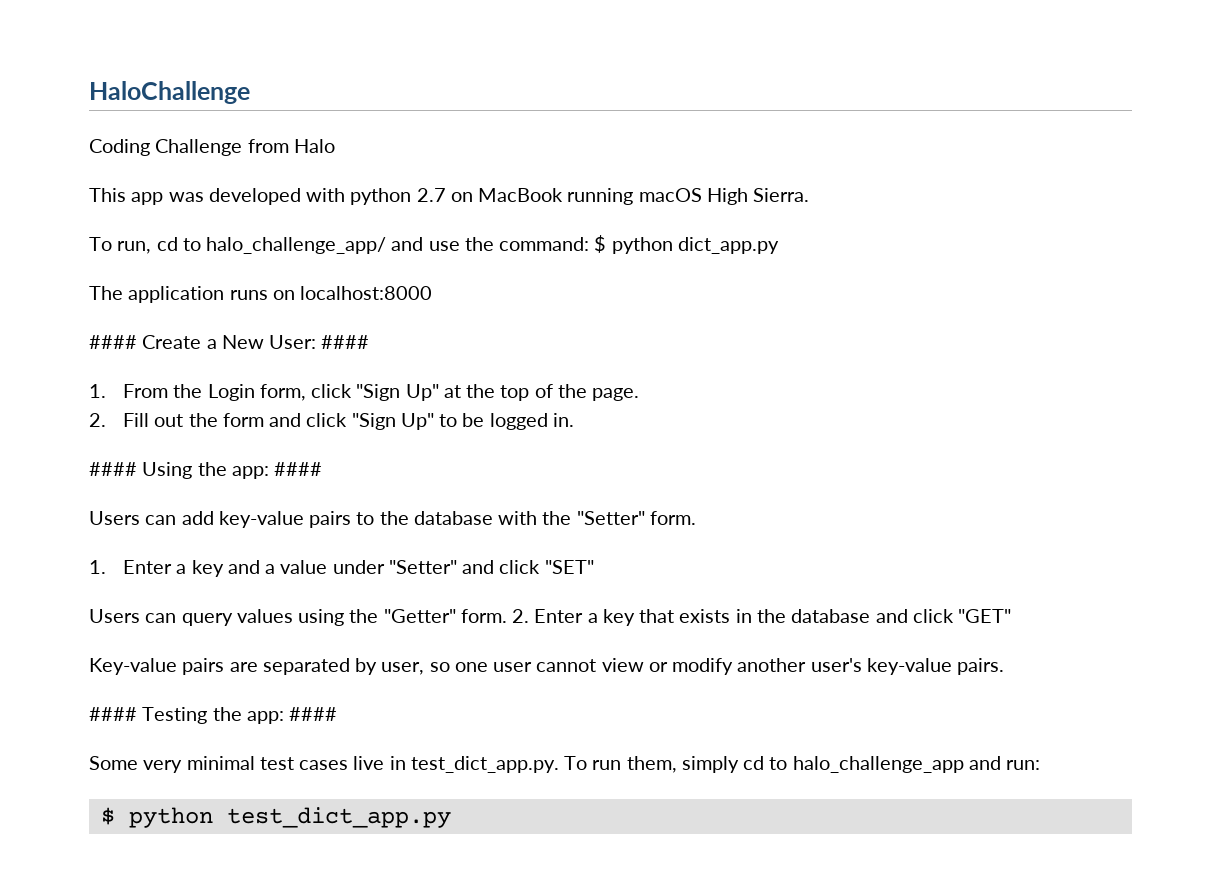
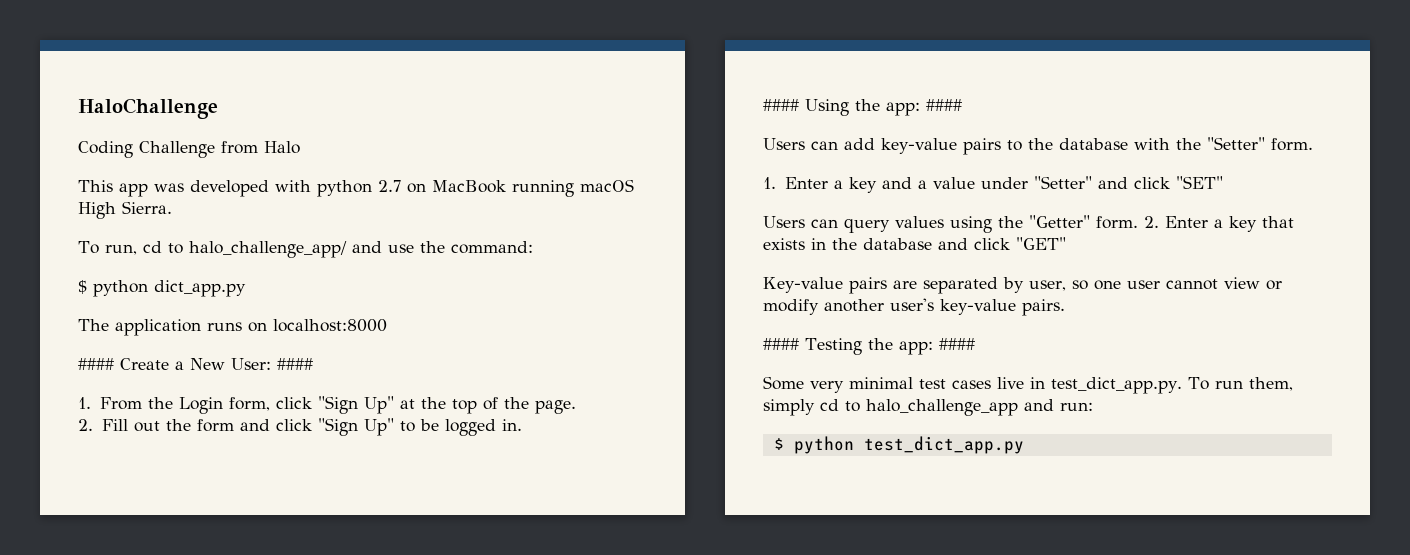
(590, 244) none -> (533, 247) //

